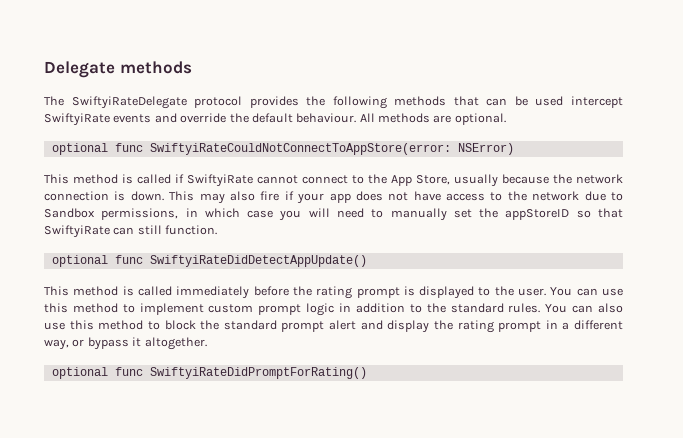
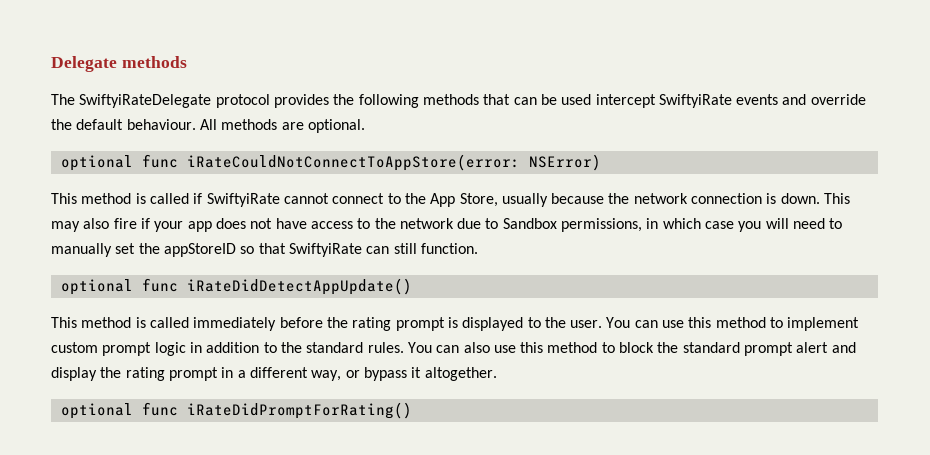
[149,143,451,155] SwiftyiRateCouldNotConnectToAppStore(error: -> [186,154,520,171] iRateCouldNotConnectToAppStore(error:
[149,255,367,267] SwiftyiRateDidDetectAppUpdate() -> [186,278,412,295] iRateDidDetectAppUpdate()
[149,367,367,379] SwiftyiRateDidPromptForRating() -> [186,402,412,419] iRateDidPromptForRating()

